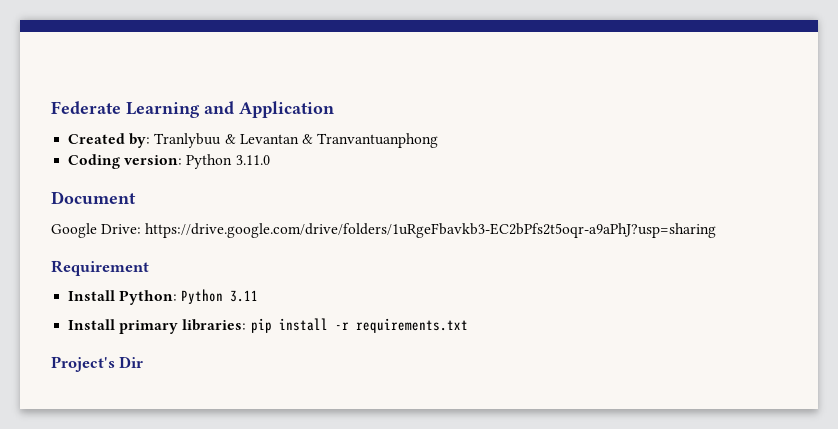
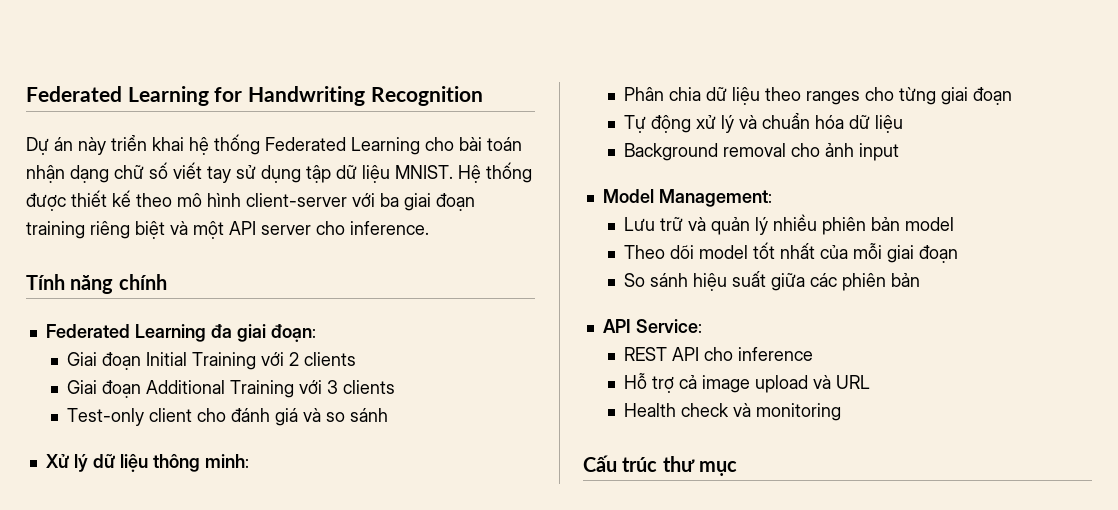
[51,101,334,118] [68,133,439,148] [68,154,270,169] [51,191,136,204] [51,223,717,238] [51,260,149,276] [68,289,259,305] [68,318,468,334] [51,356,144,372] Federate Learning and Application // Created by: Tranlybuu & Levantan & Tranvantuanphong // Coding version: Python 3.11.0 // Document // Google Drive: https://drive.google.com/drive/folders/1uRgeFbavkb3-EC2bPfs2t5oqr-a9aPhJ?usp=sharing // Requirement // Install Python: Python 3.11 // Install primary libraries: pip install -r requirements.txt // Project's Dir -> [26,86,483,106] [26,134,522,155] [26,162,532,183] [26,190,475,211] [26,221,429,239] [26,274,167,294] [45,324,316,342] [66,352,356,370] [66,380,395,398] [66,408,388,426] [45,454,249,472] [623,87,1012,105] [623,113,903,133] [623,143,899,161] [602,189,772,207] [623,214,954,235] [623,242,958,263] [623,271,920,291] [602,319,702,333] [623,347,813,361] [623,373,870,393] [623,403,841,421] [583,455,738,476] Federated Learning for Handwriting Recognition // Dự án này triển khai hệ thống Federated Learning cho bài toán nhận dạng chữ số viết tay sử dụng tập dữ liệu MNIST. Hệ thống được thiết kế theo mô hình client-server với ba giai đoạn training riêng biệt và một API server cho inference. // Tính năng chính // Federated Learning đa giai đoạn: // Giai đoạn Initial Training với 2 clients // Giai đoạn Additional Training với 3 clients // Test-only client cho đánh giá và so sánh // Xử lý dữ liệu thông minh: // Phân chia dữ liệu theo ranges cho từng giai đoạn // Tự động xử lý và chuẩn hóa dữ liệu // Background removal cho ảnh input // Model Management: // Lưu trữ và quản lý nhiều phiên bản model // Theo dõi model tốt nhất của mỗi giai đoạn // So sánh hiệu suất giữa các phiên bản // API Service: // REST API cho inference // Hỗ trợ cả image upload và URL // Health check và monitoring // Cấu trúc thư mục

